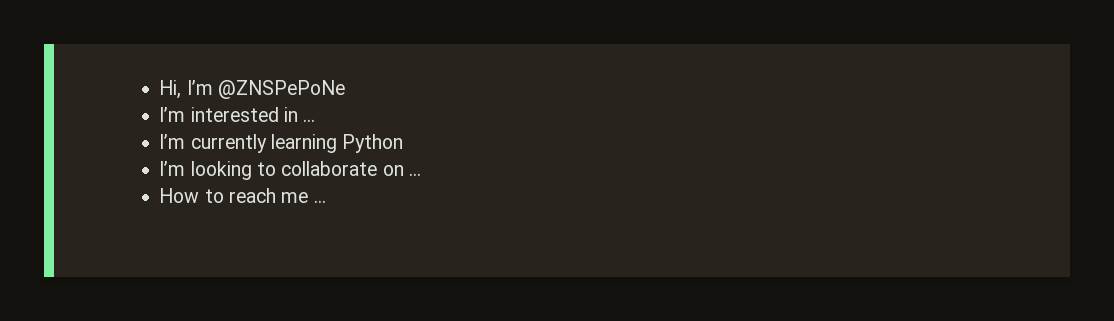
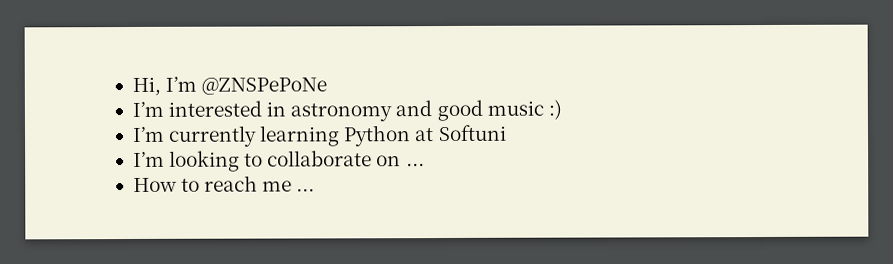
[303,119,316,122] ... -> [290,99,562,122] astronomy and good music :)
(404, 143) none -> [414,124,507,142] at Softuni

